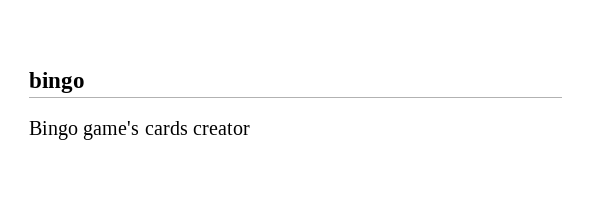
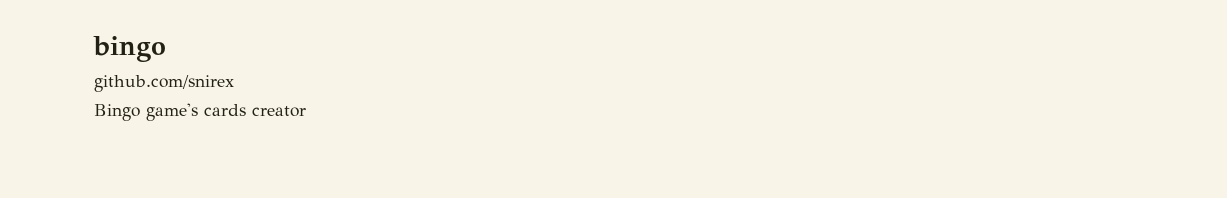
(85, 82) none -> [94,75,234,92] // github.com/snirex

